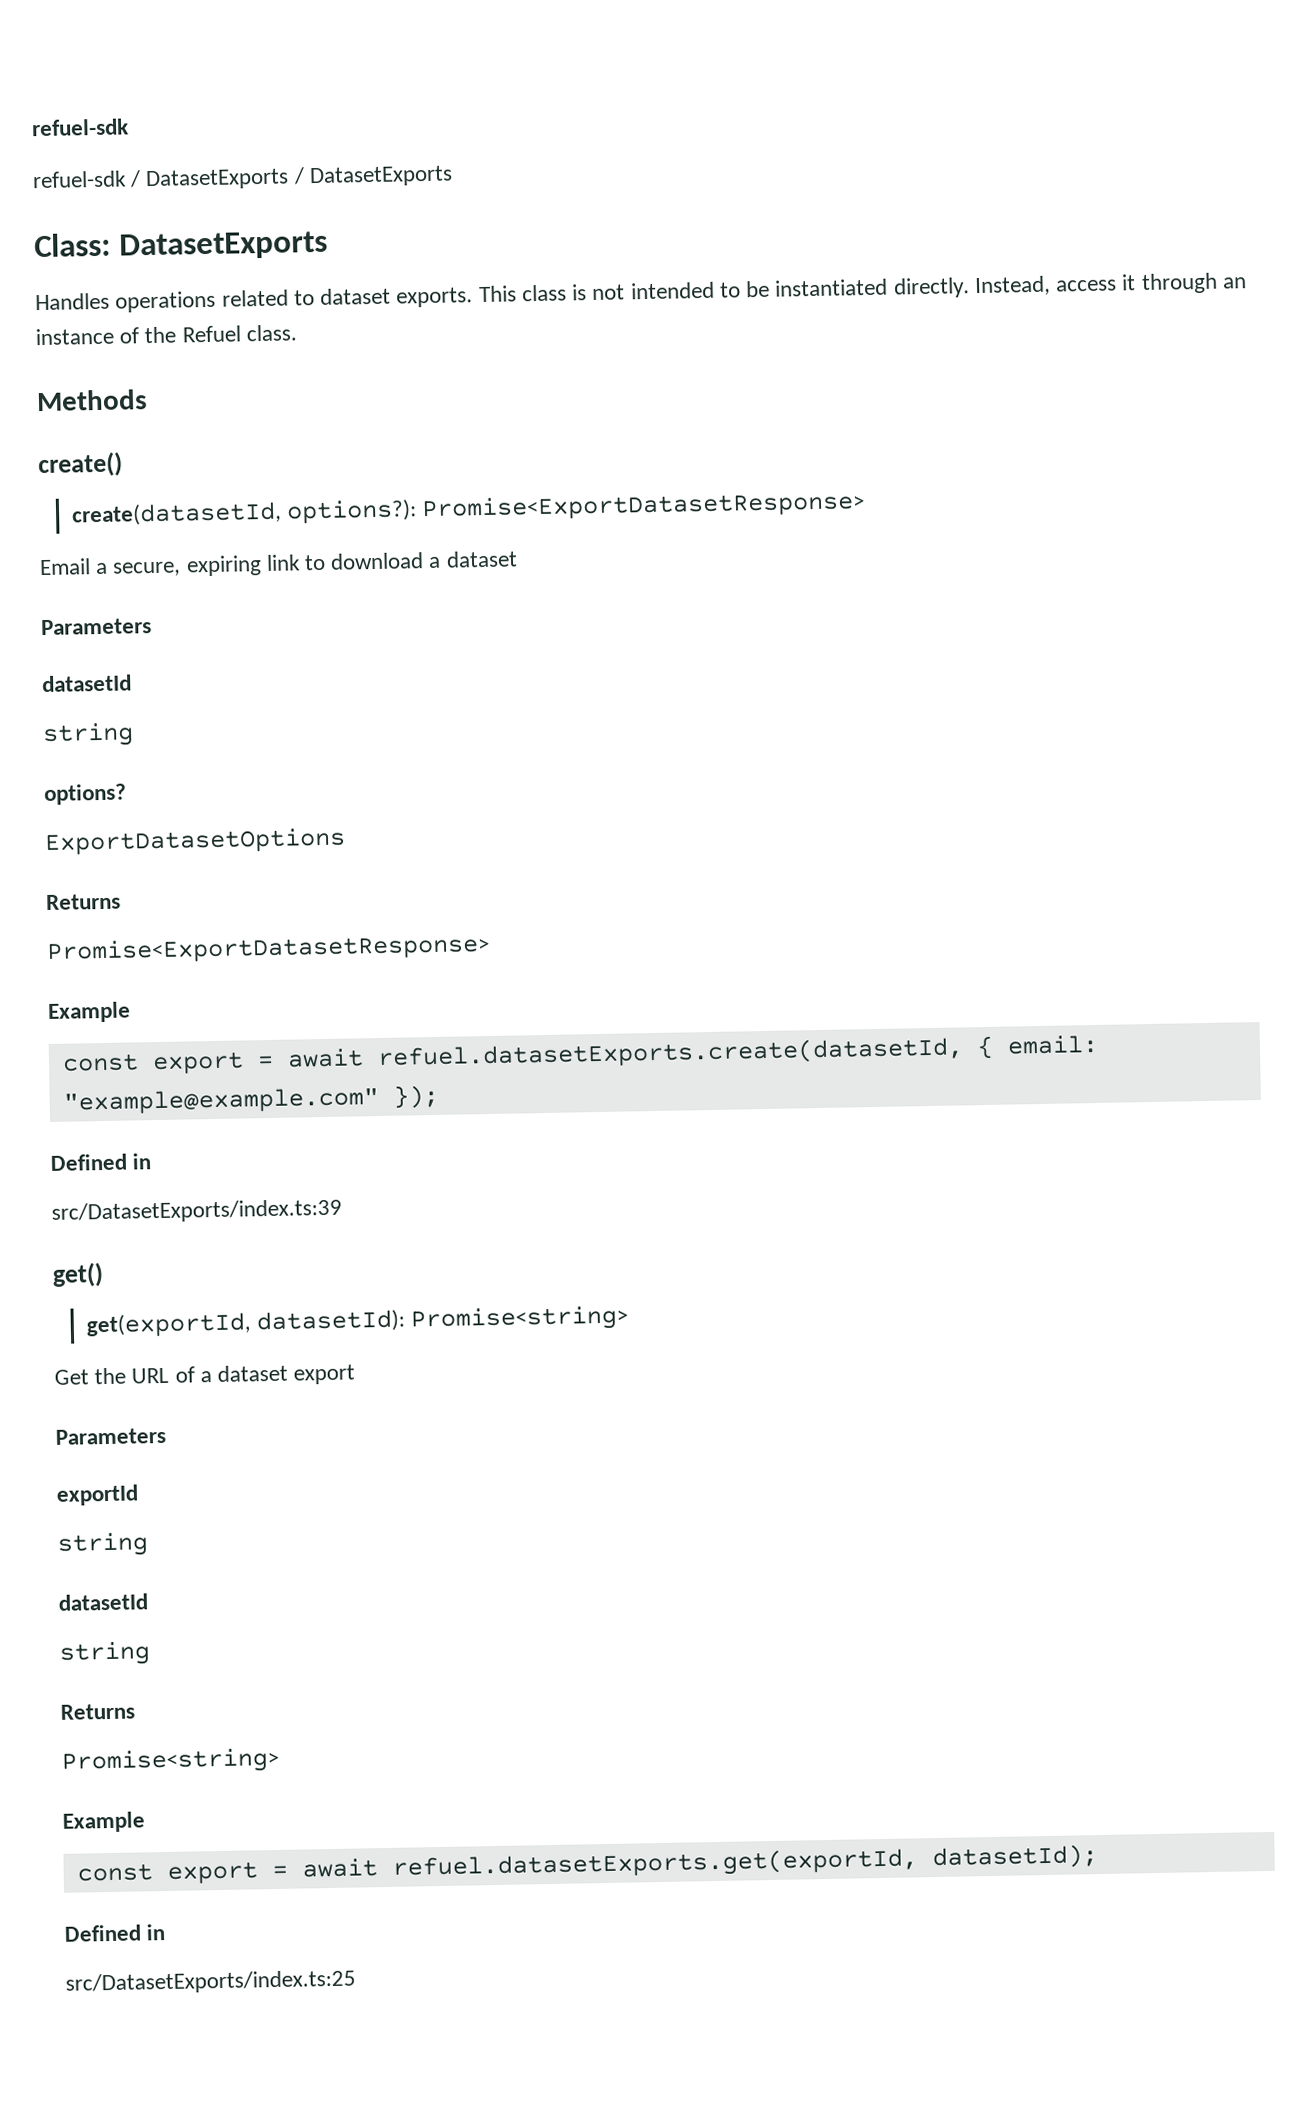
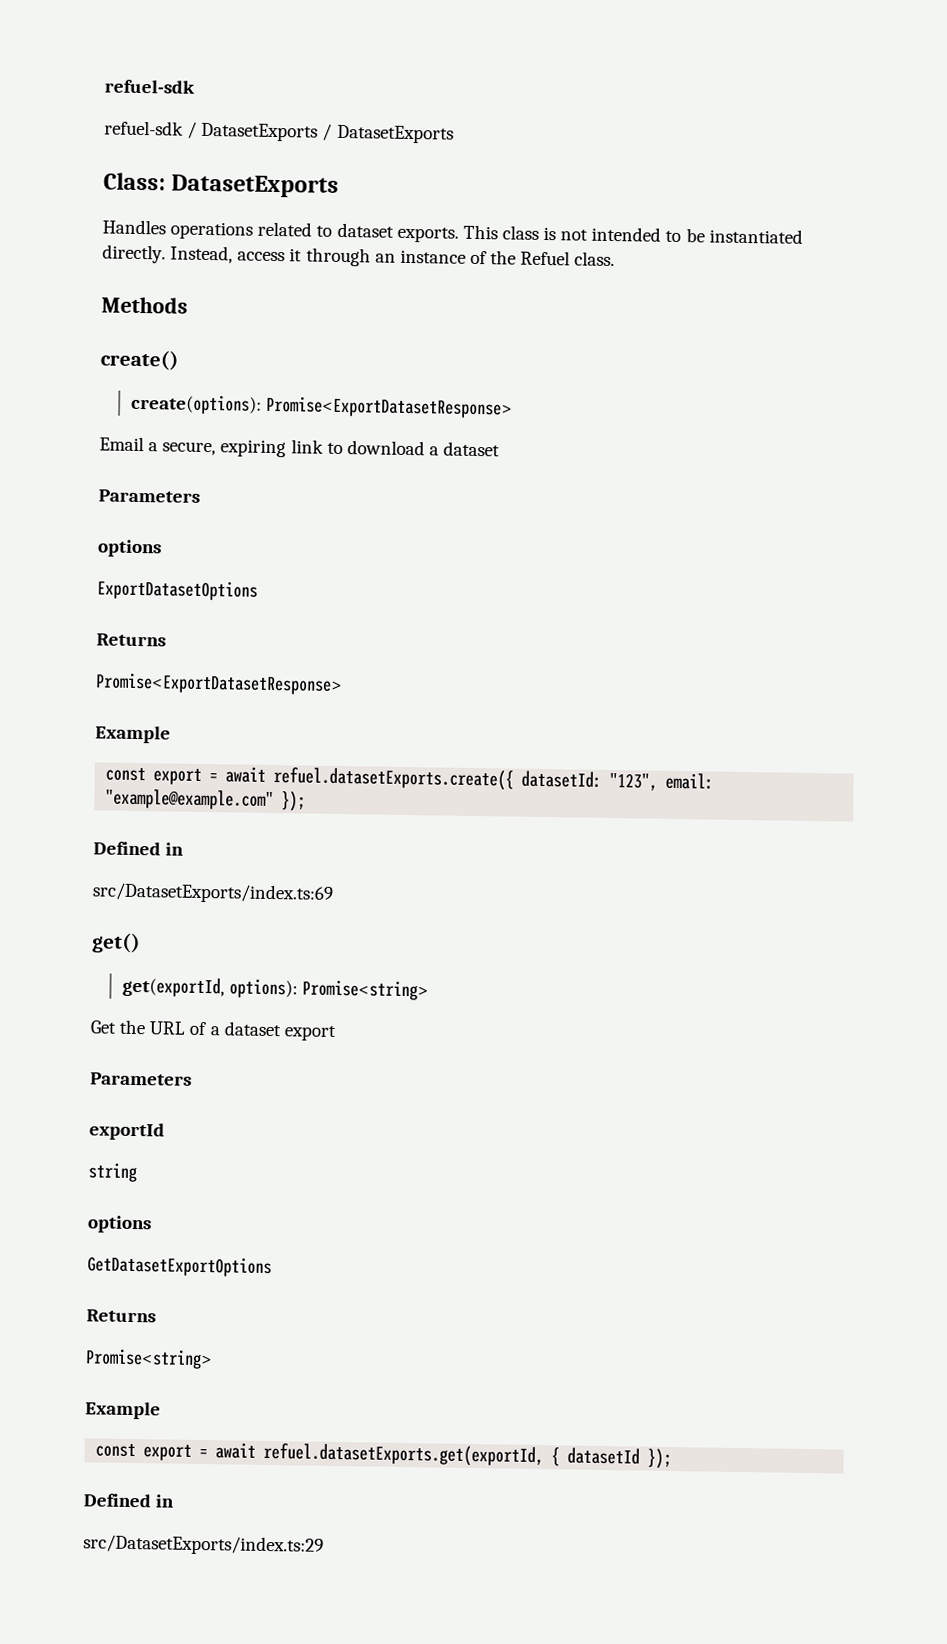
[70,499,417,527] create(datasetId, options?): -> [130,393,262,415] create(options):
[42,674,132,693] [42,722,134,748] [43,783,127,806] datasetId // string // options? -> [97,539,162,558] options
[376,1035,994,1071] refuel.datasetExports.create(datasetId, { -> [273,767,659,791] refuel.datasetExports.create({ datasetId: "123",
[51,1198,342,1224] src/DatasetExports/index.ts:39 -> [92,882,334,904] src/DatasetExports/index.ts:69
[255,1309,405,1334] datasetId): -> [229,978,299,999] options):
[58,1593,148,1611] [59,1641,150,1666] datasetId // string -> [87,1215,152,1234] [87,1255,272,1278] options // GetDatasetExportOptions
[931,1844,1098,1871] [64,1924,166,1942] [65,1969,356,1995] datasetId); // Defined in // src/DatasetExports/index.ts:25 -> [551,1447,673,1470] [83,1493,175,1508] [83,1534,324,1556] { datasetId }); // Defined in // src/DatasetExports/index.ts:29

